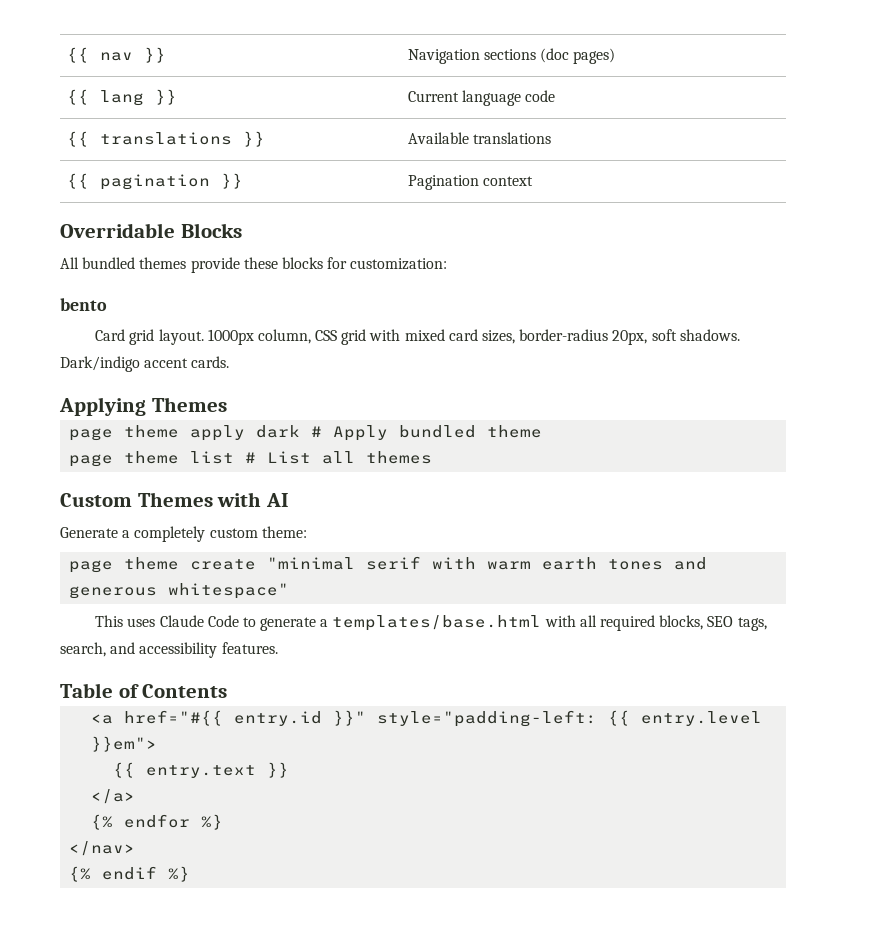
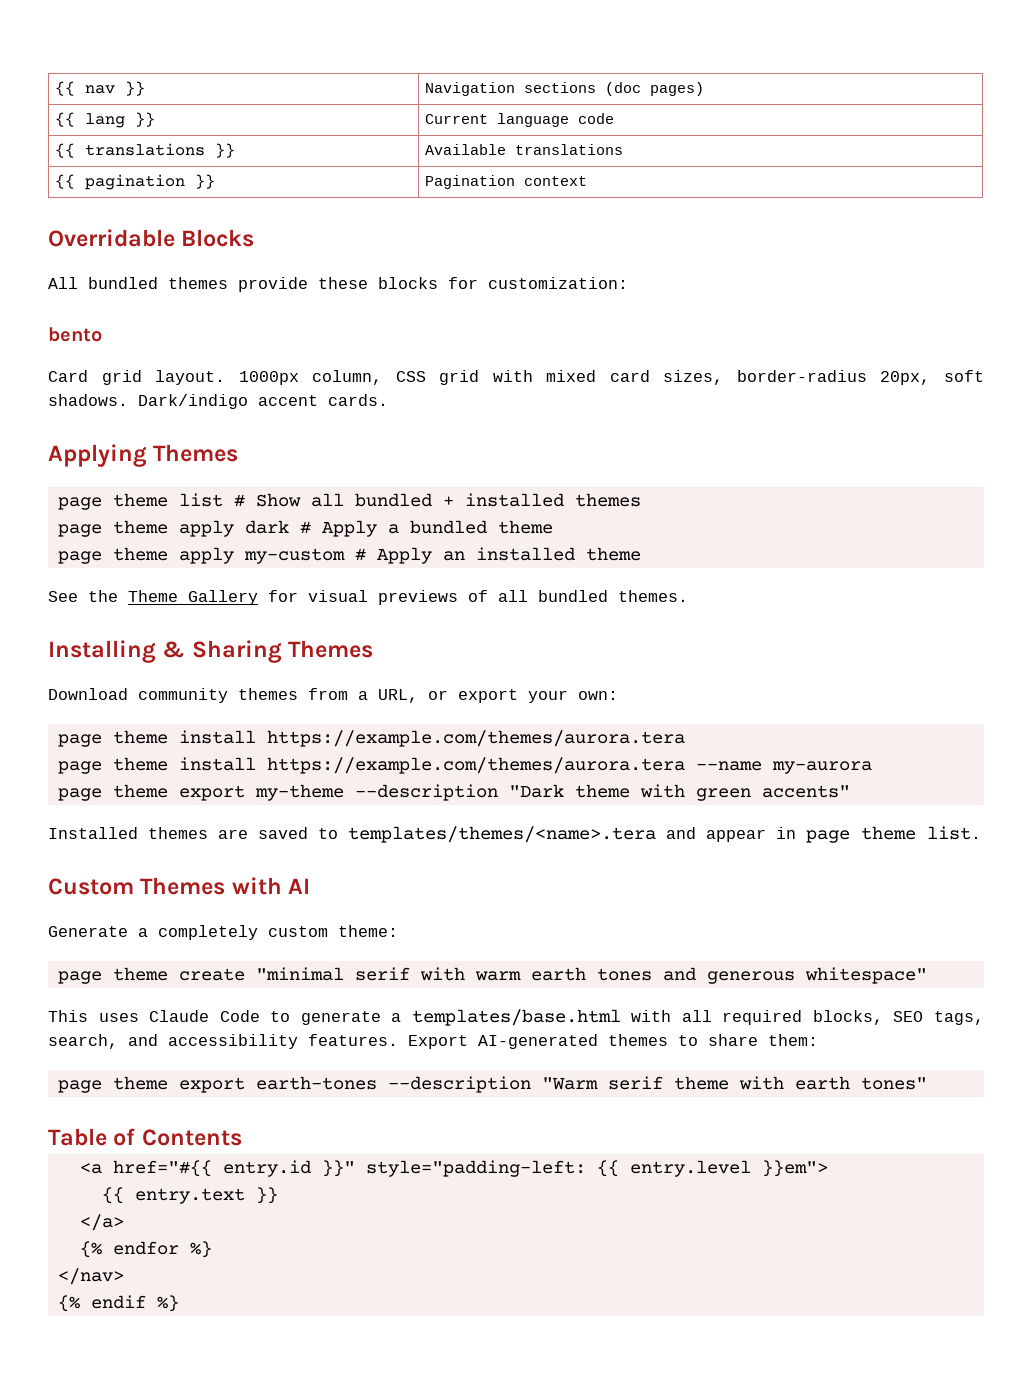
(227, 404) none -> [57,493,641,510] // page theme list # Show all bundled + installed themes
(389, 433) none -> [387,524,399,534] a
[190,451,433,464] list # List all themes -> [178,547,641,564] [48,590,688,605] [48,640,374,663] [48,688,618,703] [57,730,685,747] [57,757,872,774] [57,784,850,801] [48,826,981,843] apply my-custom # Apply an installed theme // See the Theme Gallery for visual previews of all bundled themes. // Installing & Sharing Themes // Download community themes from a URL, or export your own: // page theme install https://example.com/themes/aurora.tera // page theme install https://example.com/themes/aurora.tera --name my-aurora // page theme export my-theme --description "Dark theme with green accents" // Installed themes are saved to templates/themes/<name>.tera and appear in page theme list.
(278, 648) none -> [408,1034,818,1049] [57,1076,927,1093] Export AI-generated themes to share them: // page theme export earth-tones --description "Warm serif theme with earth tones"

